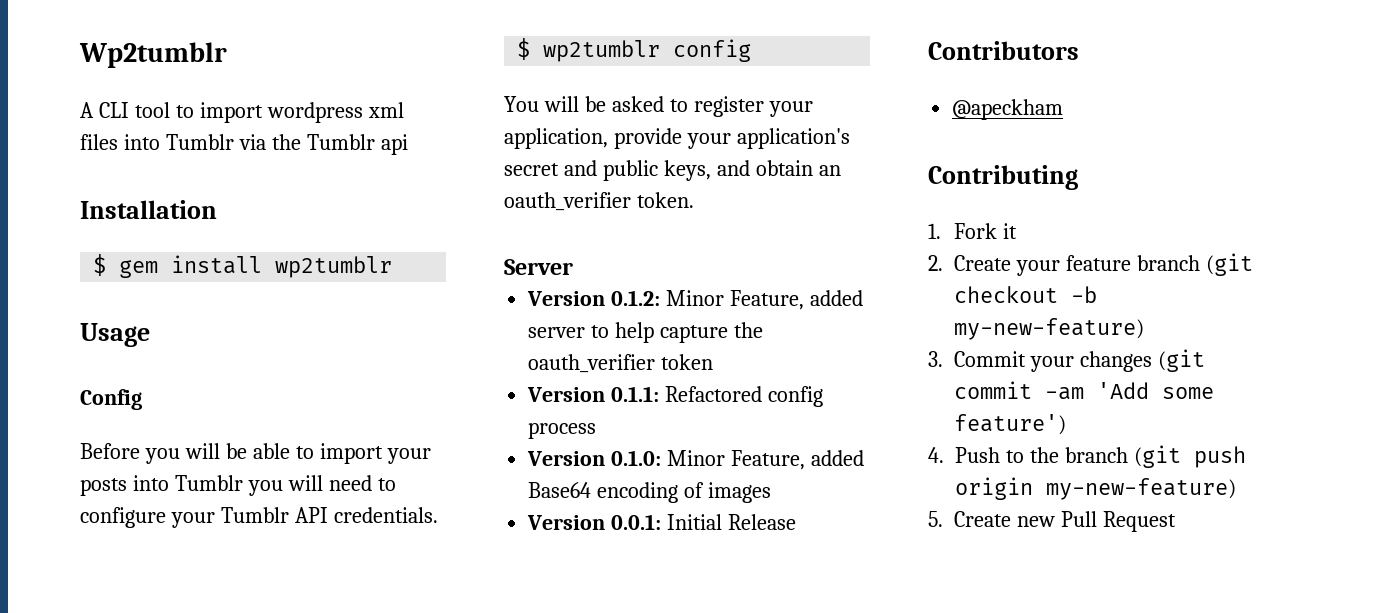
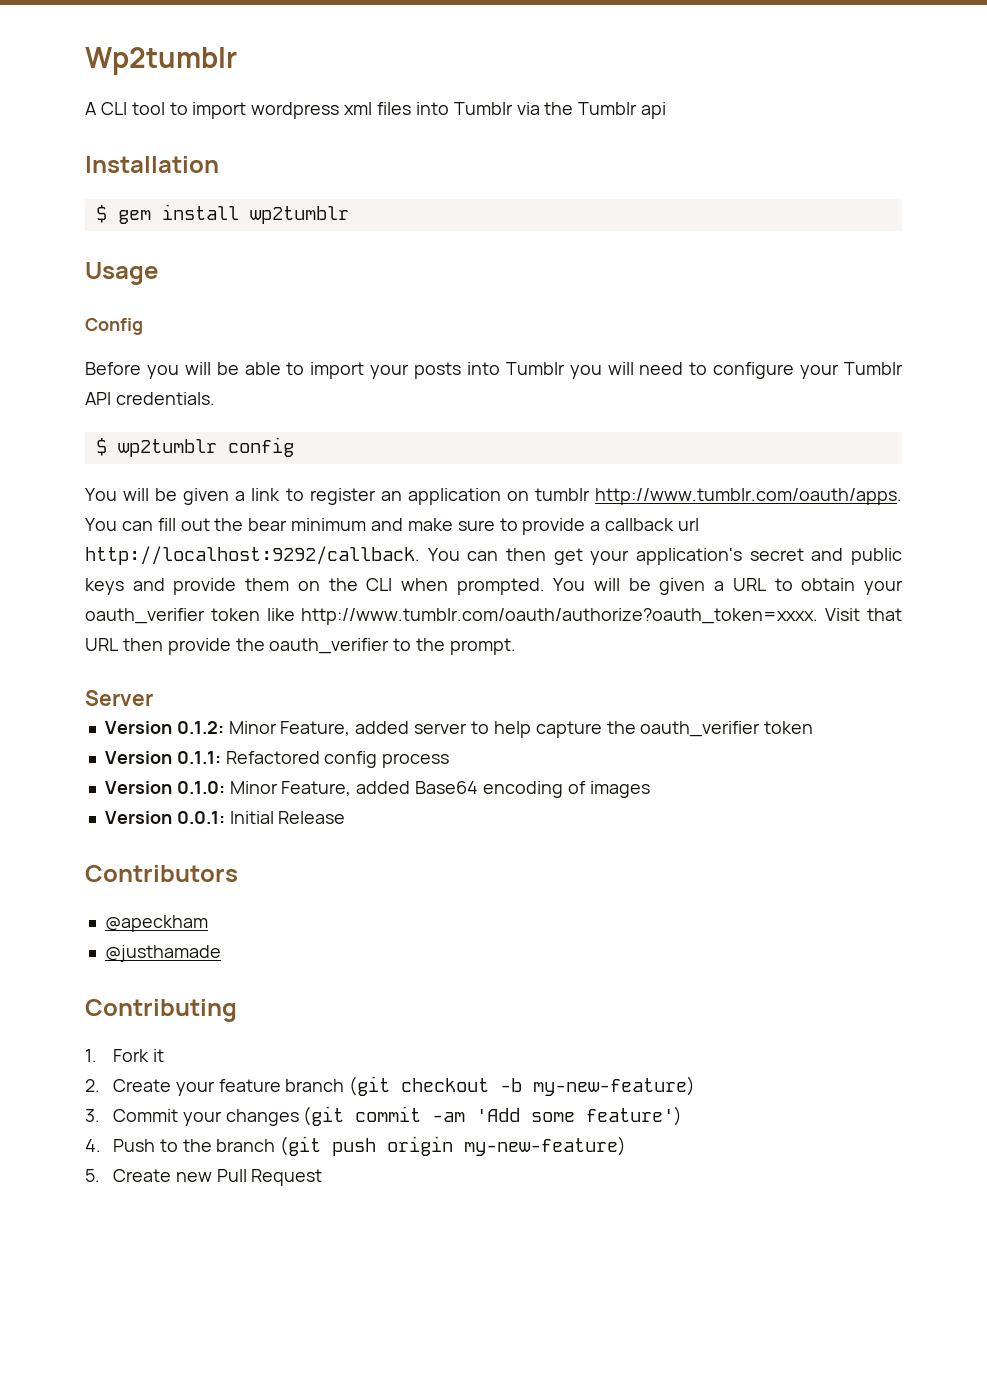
[611,96,813,117] [504,128,682,149] asked to register your application, provide -> [183,488,902,505] [85,518,700,535] [85,546,583,565] given a link to register an application on tumblr http://www.tumblr.com/oauth/apps. You can fill out the bear minimum and make sure to provide a callback url http://localhost:9292/callback. You can then get
[663,160,841,181] [504,192,694,211] keys, and obtain an oauth_verifier token. -> [85,578,904,595] [85,608,902,625] [85,638,517,655] keys and provide them on the CLI when prompted. You will be given a URL to obtain your oauth_verifier token like http://www.tumblr.com/oauth/authorize?oauth_token=xxxx. Visit that URL then provide the oauth_verifier to the prompt.
(1064, 109) none -> [104,945,221,962] // @justhamade

